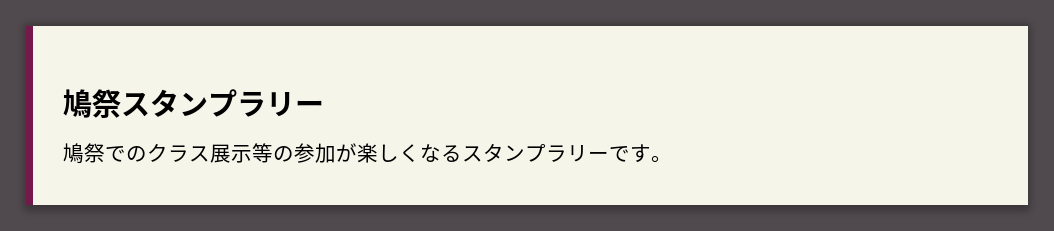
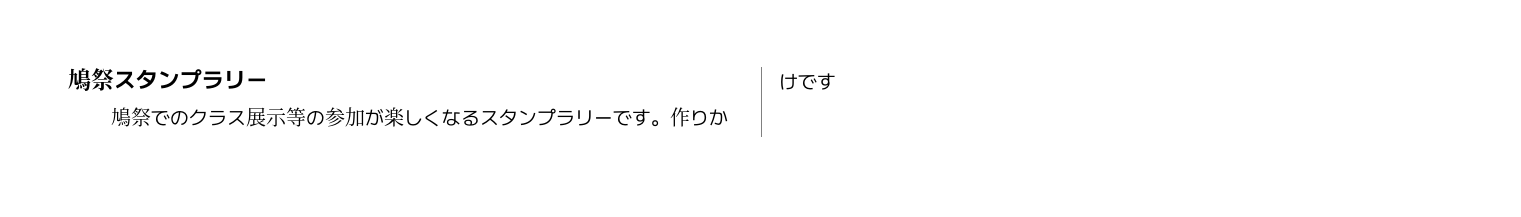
(672, 159) none -> [670,107,729,127] [779,73,836,90] 作りかけです

